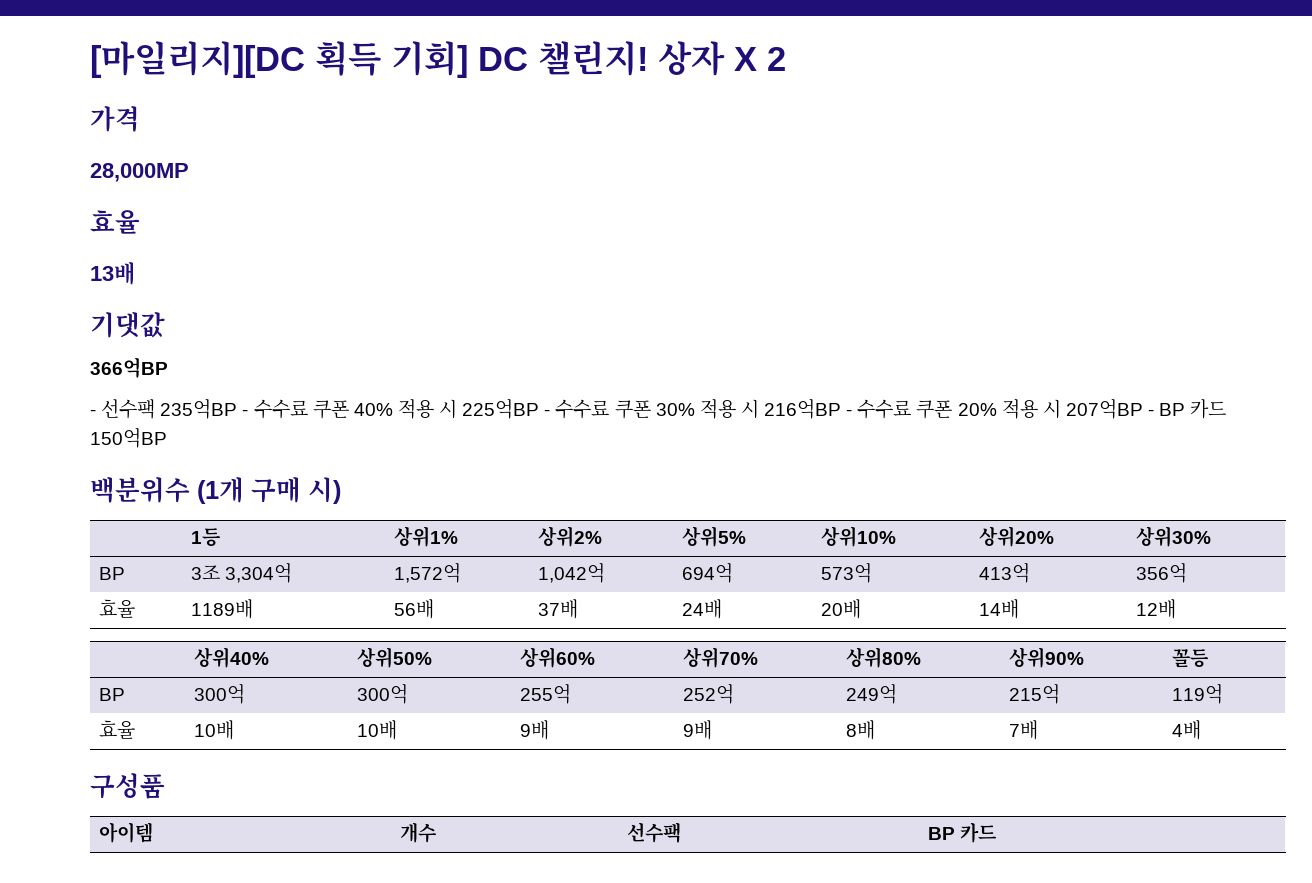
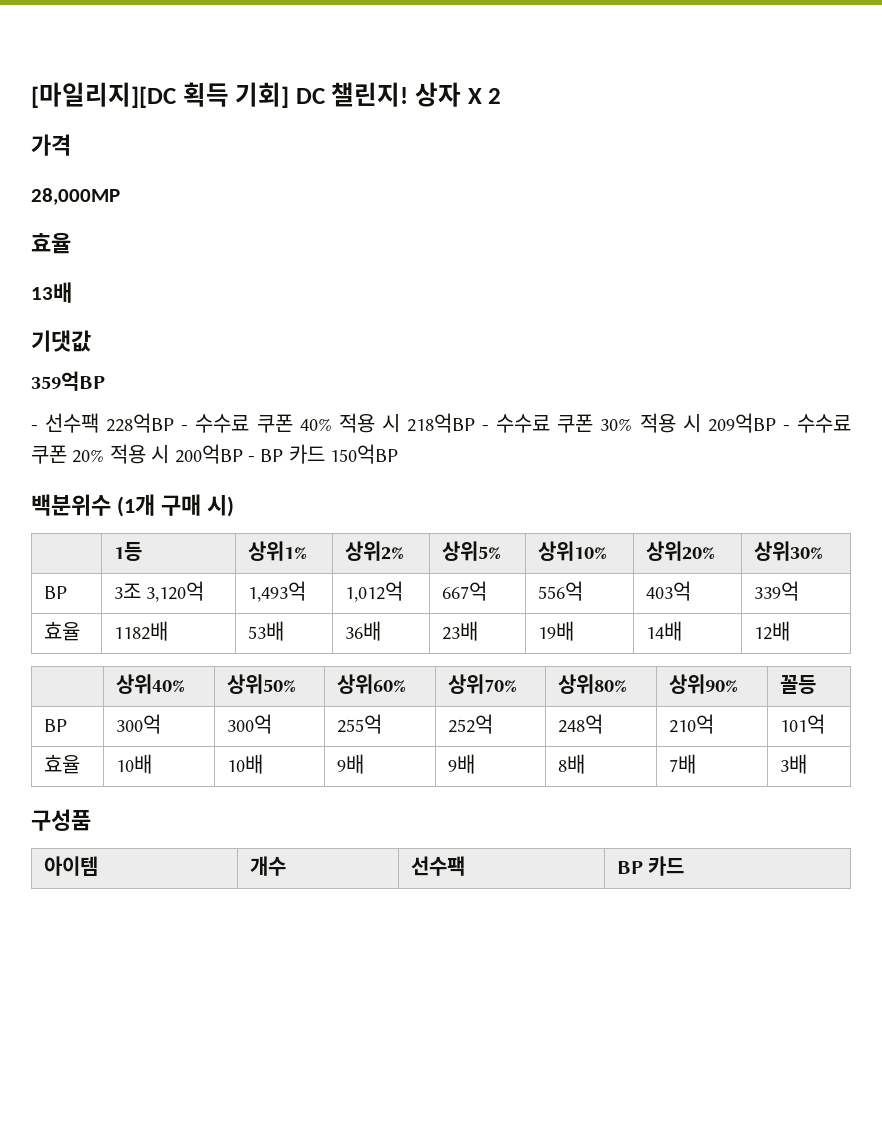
[90,357,168,378] 366억BP -> [31,371,105,391] 359억BP
[160,398,238,419] 235억BP -> [106,413,175,433] 228억BP
[462,398,540,419] 225억BP -> [406,413,475,433] 218억BP
[764,398,842,419] 216억BP -> [707,413,776,433] 209억BP
[1065,398,1143,419] 207억BP -> [174,444,243,464] 200억BP
[225,562,293,583] [393,562,461,583] [537,562,605,583] [681,562,733,583] [820,562,872,583] [978,562,1030,583] [1135,562,1187,583] [98,599,135,618] [190,599,253,619] [393,599,434,619] [537,599,578,619] [681,599,722,619] [820,599,861,619] 3,304억 | 1,572억 | 1,042억 | 694억 | 573억 | 413억 | 356억 // 효율 | 1189배 | 56배 | 37배 | 24배 | 20배 -> [146,581,205,602] [247,581,306,602] [344,581,403,602] [441,581,487,601] [537,581,583,601] [645,581,691,601] [753,581,799,601] [43,622,80,641] [113,621,168,641] [247,621,284,641] [344,621,381,641] [441,621,478,641] [537,621,574,641] 3,120억 | 1,493억 | 1,012억 | 667억 | 556억 | 403억 | 339억 // 효율 | 1182배 | 53배 | 36배 | 23배 | 19배
[845,683,897,704] [1008,683,1060,704] [1171,683,1223,704] 249억 | 215억 | 119억 -> [557,714,603,734] [668,714,714,734] [779,714,825,734] 248억 | 210억 | 101억
[1171,720,1201,740] 4배 -> [779,754,807,774] 3배

